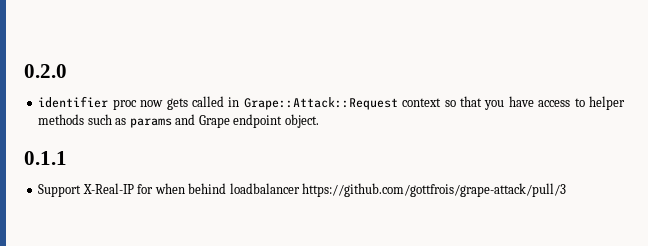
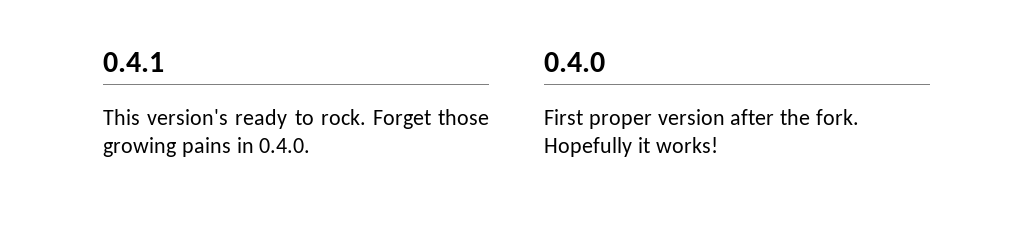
[24,64,67,78] [38,96,625,110] [38,114,319,128] [24,151,67,165] [38,183,567,197] 0.2.0 // identifier proc now gets called in Grape::Attack::Request context so that you have access to helper methods such as params and Grape endpoint object. // 0.1.1 // Support X-Real-IP for when behind loadbalancer https://github.com/gottfrois/grape-attack/pull/3 -> [103,52,164,72] [103,109,489,129] [103,137,311,157] [544,52,605,72] [544,109,860,129] [544,137,718,157] 0.4.1 // This version's ready to rock. Forget those growing pains in 0.4.0. // 0.4.0 // First proper version after the fork. Hopefully it works!

